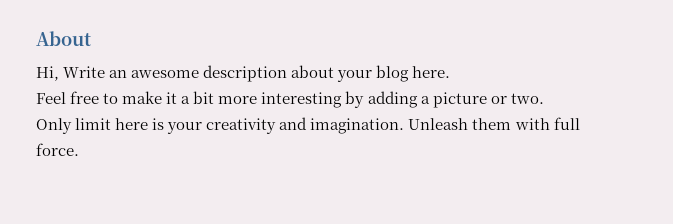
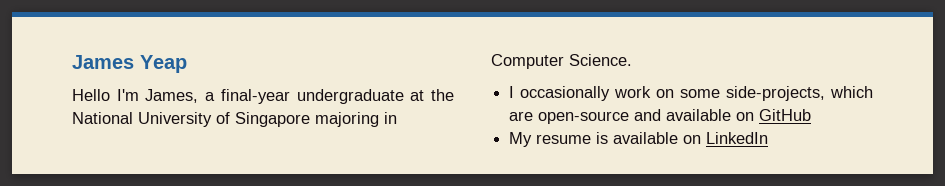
[36,31,91,46] [36,65,451,82] [36,91,544,108] [36,117,580,134] [36,143,79,156] About // Hi, Write an awesome description about your blog here. // Feel free to make it a bit more interesting by adding a picture or two. // Only limit here is your creativity and imagination. Unleash them with full force. -> [72,55,187,73] [72,89,454,104] [72,112,397,127] [491,54,632,69] [509,86,873,101] [509,109,812,124] [509,132,769,147] James Yeap // Hello I'm James, a final-year undergraduate at the National University of Singapore majoring in Computer Science. // I occasionally work on some side-projects, which are open-source and available on GitHub // My resume is available on LinkedIn

